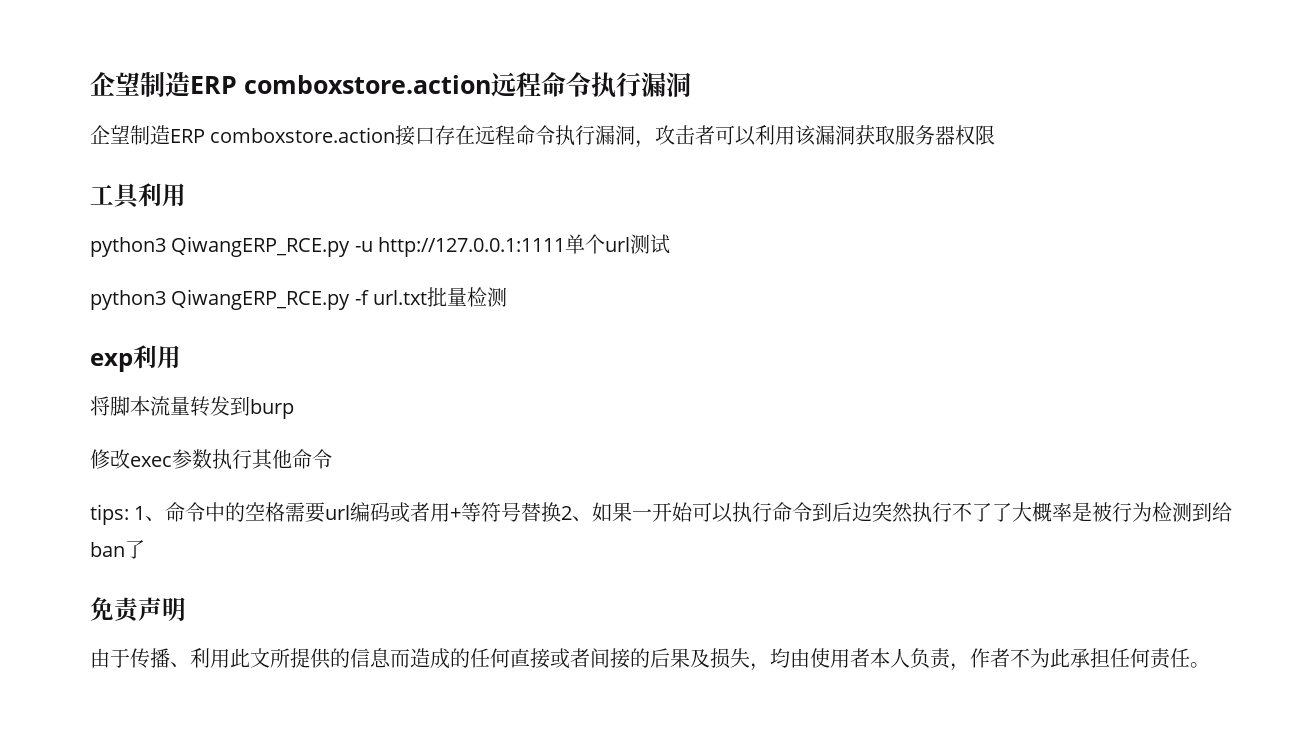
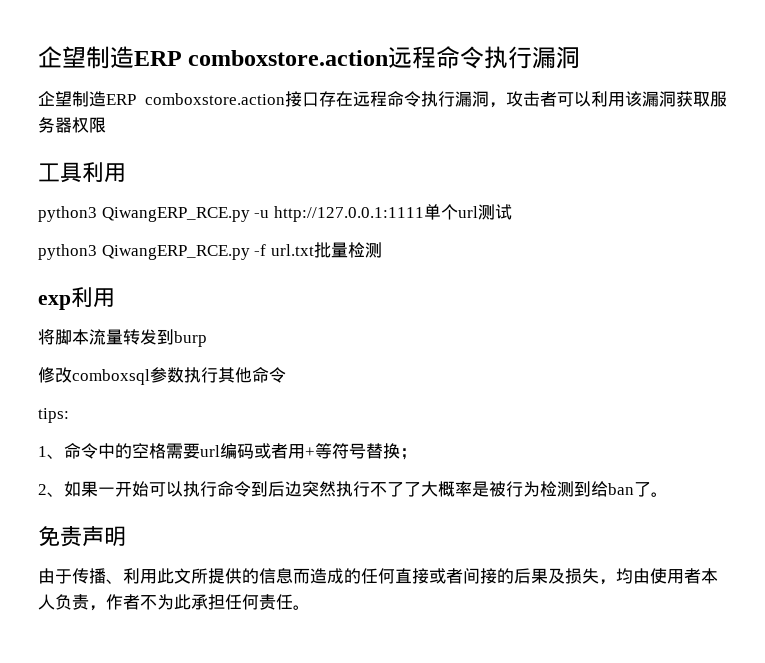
[130,456,172,467] exec -> [72,369,150,385] comboxsql
(129, 514) none -> (69, 415) //
(562, 512) none -> [400,448,417,460] ； //
(145, 549) none -> [651,492,668,497] 。

